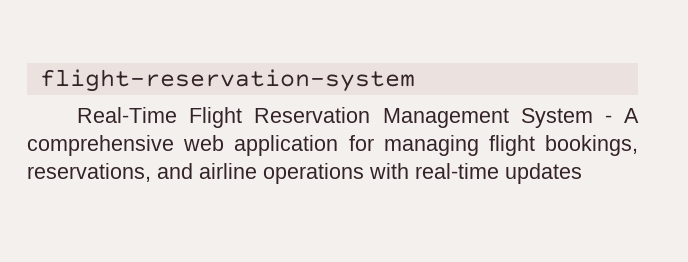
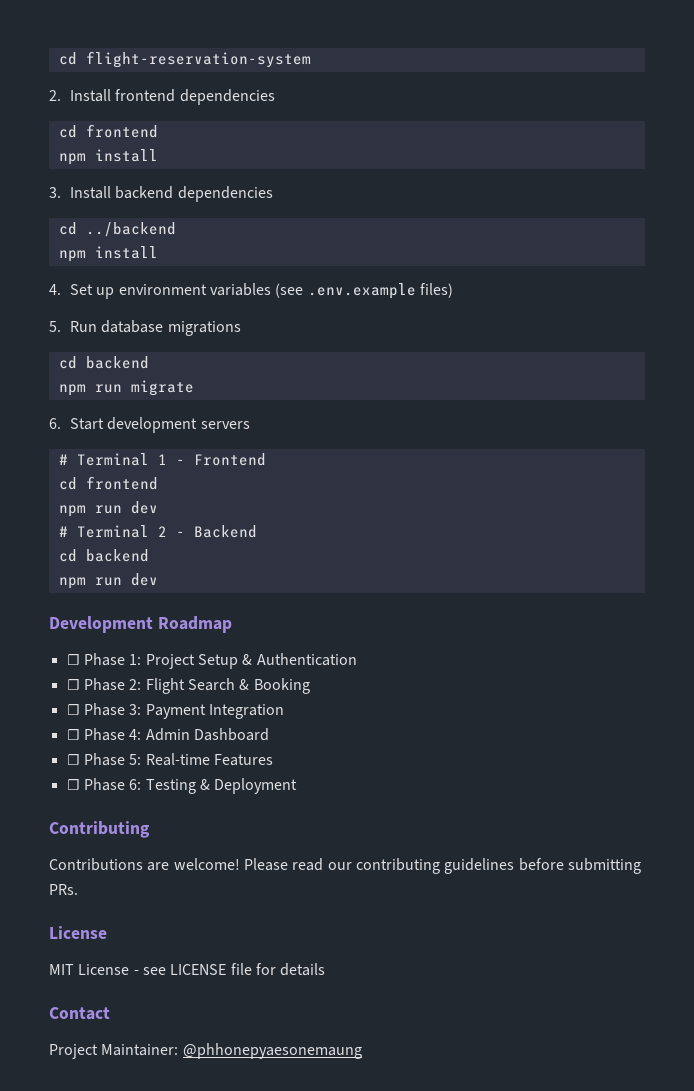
(39, 80) none -> [58,52,77,65] cd
[77,107,639,128] [27,135,638,156] [27,163,582,184] Real-Time Flight Reservation Management System - A comprehensive web application for managing flight bookings, reservations, and airline operations with real-time updates -> [49,89,275,105] [58,124,158,138] [58,149,158,165] [49,186,273,202] [58,222,176,237] [58,246,158,262] [49,283,453,299] [49,320,241,336] [58,356,149,369] [58,380,194,396] [49,417,250,433] [58,453,266,466] [58,476,158,490] [58,501,158,517] [58,525,257,538] [58,549,149,562] [58,573,158,589] [49,616,232,633] [66,653,357,669] [66,678,310,694] [66,703,284,719] [66,728,269,741] [66,753,273,766] [66,778,298,794] [49,821,150,838] [49,858,641,874] [49,884,78,895] [49,926,107,939] [49,963,326,976] [49,1007,110,1020] [49,1043,362,1059] 2. Install frontend dependencies // cd frontend // npm install // 3. Install backend dependencies // cd ../backend // npm install // 4. Set up environment variables (see .env.example files) // 5. Run database migrations // cd backend // npm run migrate // 6. Start development servers // # Terminal 1 - Frontend // cd frontend // npm run dev // # Terminal 2 - Backend // cd backend // npm run dev // Development Roadmap // ☐ Phase 1: Project Setup & Authentication // ☐ Phase 2: Flight Search & Booking // ☐ Phase 3: Payment Integration // ☐ Phase 4: Admin Dashboard // ☐ Phase 5: Real-time Features // ☐ Phase 6: Testing & Deployment // Contributing // Contributions are welcome! Please read our contributing guidelines before submitting PRs. // License // MIT License - see LICENSE file for details // Contact // Project Maintainer: @phhonepyaesonemaung

